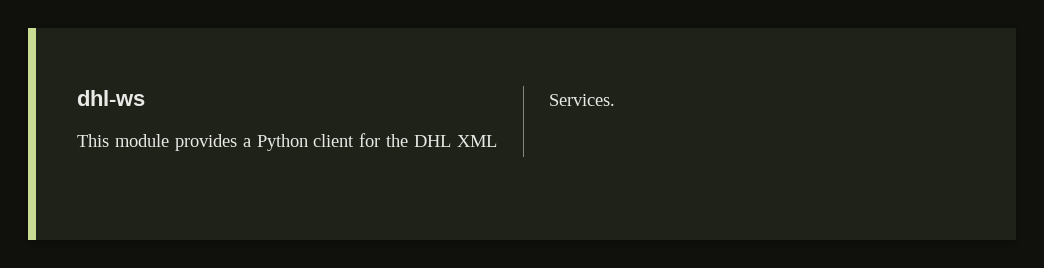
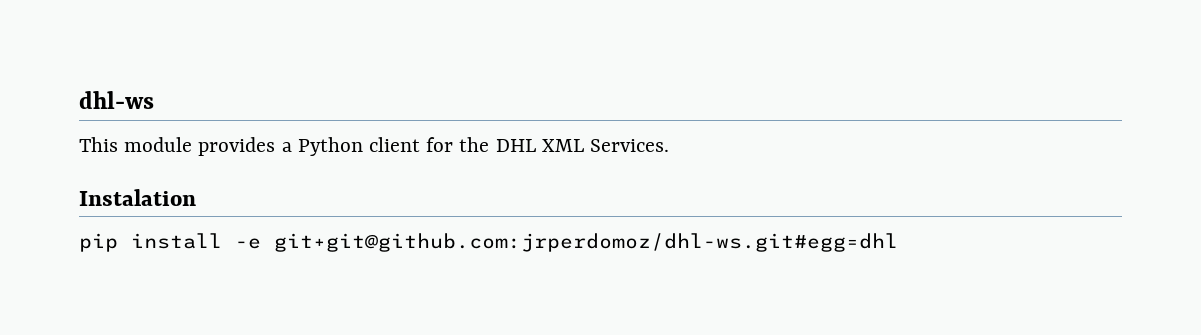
(615, 100) none -> [79,189,196,206] [79,233,898,252] // Instalation // pip install -e git+git@github.com:jrperdomoz/dhl-ws.git#egg=dhl

